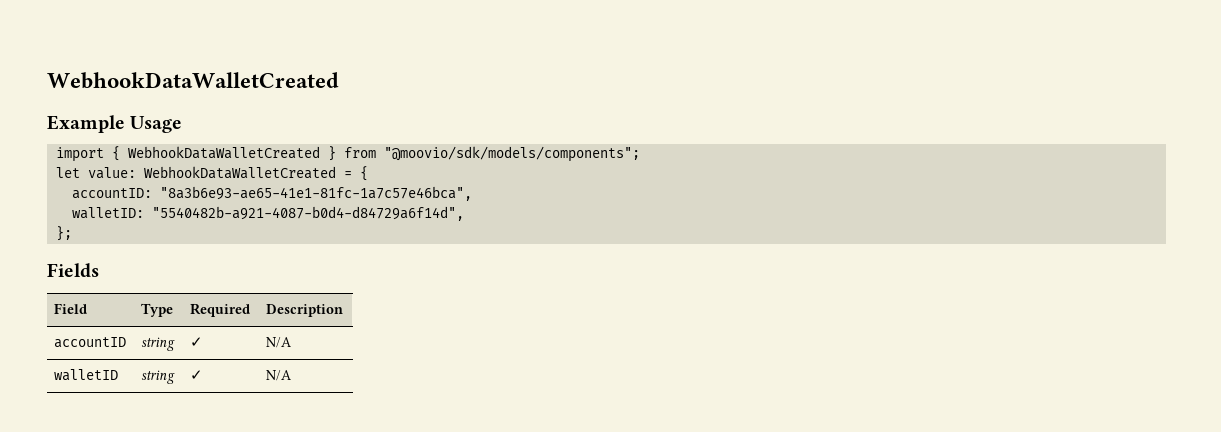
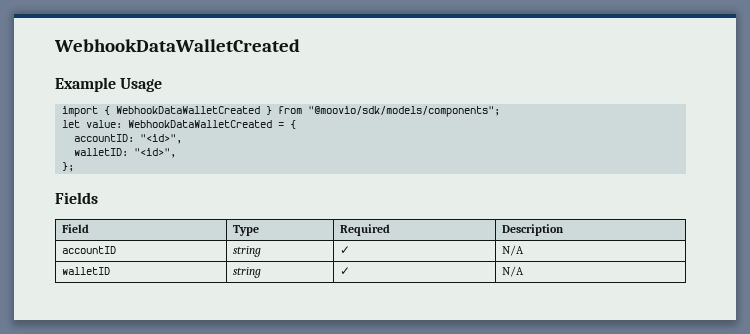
[159,186,472,201] "8a3b6e93-ae65-41e1-81fc-1a7c57e46bca", -> [140,134,183,144] "<id>",
[151,206,464,221] "5540482b-a921-4087-b0d4-d84729a6f14d", -> [134,148,177,158] "<id>",

